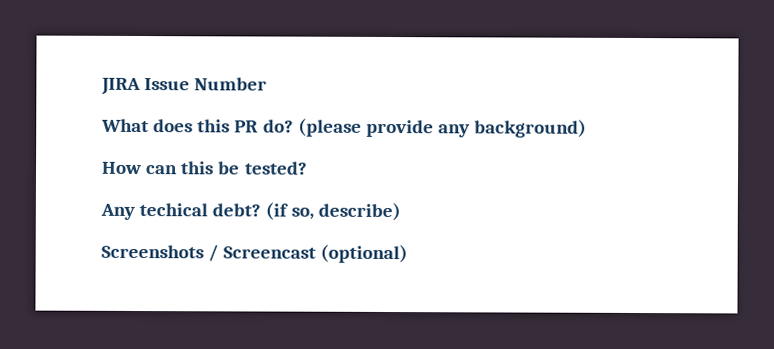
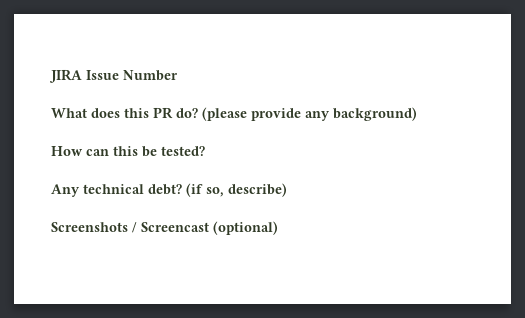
[139,203,209,217] techical -> [83,184,144,194] technical

